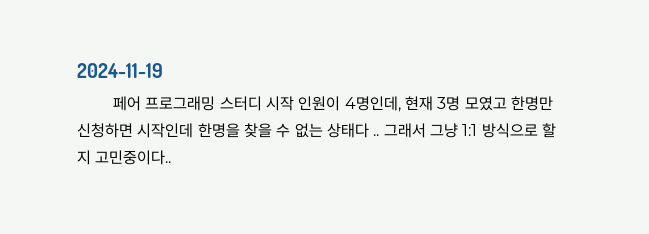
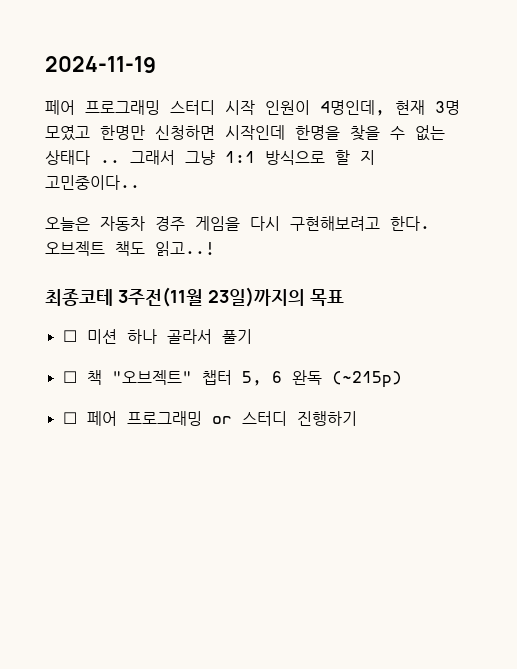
(172, 157) none -> [45,216,430,231] [45,241,215,256] [45,287,344,307] [62,329,252,344] [62,370,402,388] [62,411,357,426] // 오늘은 자동차 경주 게임을 다시 구현해보려고 한다. 오브젝트 책도 읽고..! // 최종코테 3주전(11월 23일)까지의 목표 // ☐ 미션 하나 골라서 풀기 // ☐ 책 "오브젝트" 챕터 5, 6 완독 (~215p) // ☐ 페어 프로그래밍 or 스터디 진행하기

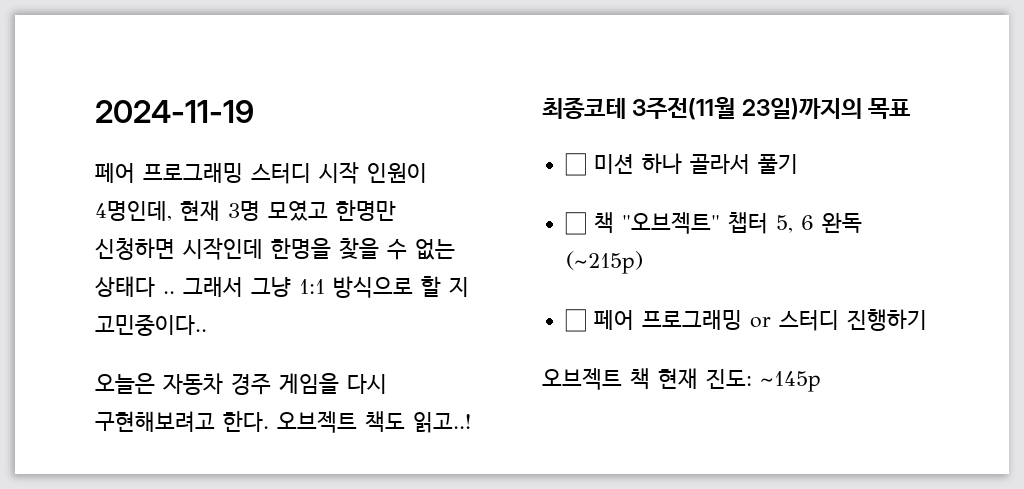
(357, 418) none -> [542,368,821,392] // 오브젝트 책 현재 진도: ~145p

